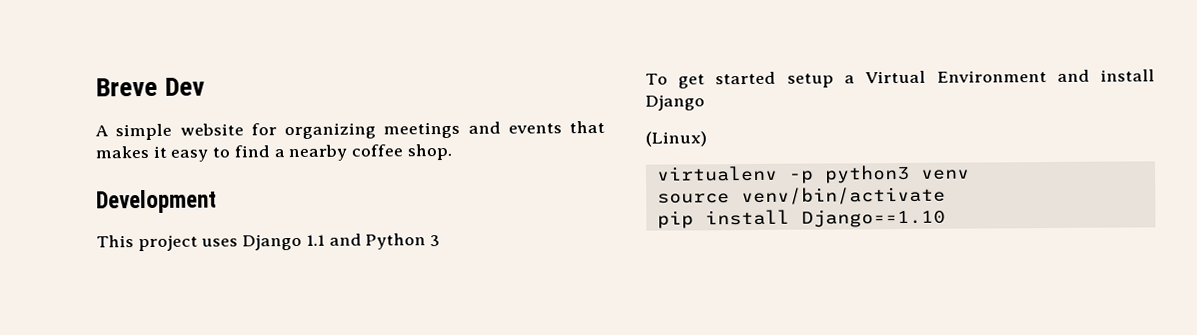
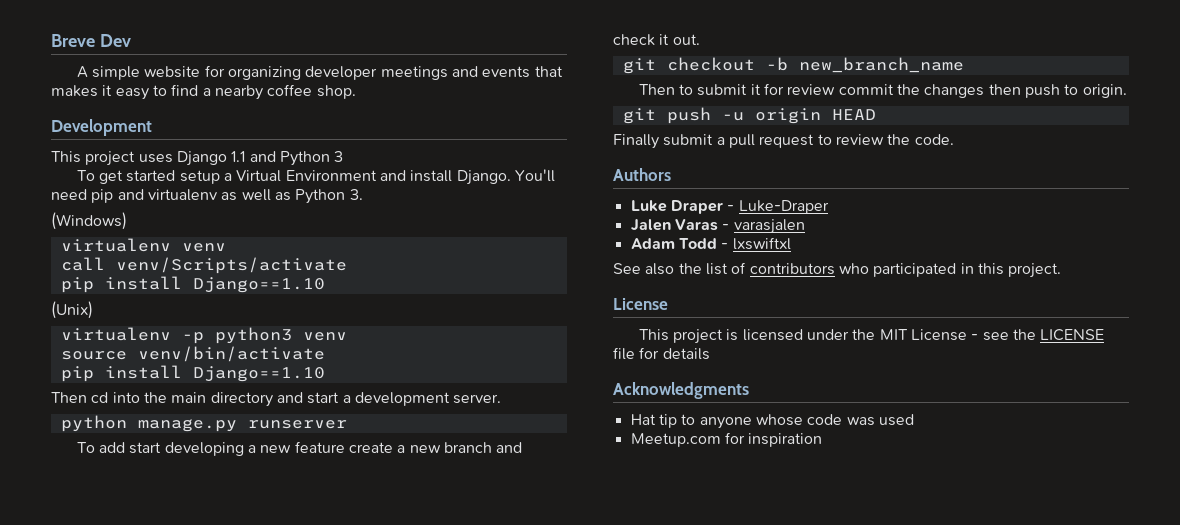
(376, 131) none -> [305,66,378,80] developer
[645,94,705,111] [645,131,707,147] Django // (Linux) -> [456,169,556,185] [51,189,363,204] [51,212,127,230] [60,238,226,252] [60,257,347,274] [60,276,325,293] [51,301,93,319] Django. You'll need pip and virtualenv as well as Python 3. // (Windows) // virtualenv venv // call venv/Scripts/activate // pip install Django==1.10 // (Unix)
(946, 218) none -> [51,392,502,407] [60,415,347,432] [76,441,523,456] [613,34,700,46] [622,57,964,74] [638,83,1127,98] [622,107,876,124] [613,134,954,149] [613,168,671,181] [630,200,829,214] [630,219,805,234] [630,237,791,250] [613,262,1062,278] [613,298,668,310] [638,329,1105,344] [613,347,710,360] [613,382,749,399] [630,414,914,429] [630,432,823,447] // Then cd into the main directory and start a development server. // python manage.py runserver // To add start developing a new feature create a new branch and check it out. // git checkout -b new_branch_name // Then to submit it for review commit the changes then push to origin. // git push -u origin HEAD // Finally submit a pull request to review the code. // Authors // Luke Draper - Luke-Draper // Jalen Varas - varasjalen // Adam Todd - lxswiftxl // See also the list of contributors who participated in this project. // License // This project is licensed under the MIT License - see the LICENSE file for details // Acknowledgments // Hat tip to anyone whose code was used // Meetup.com for inspiration

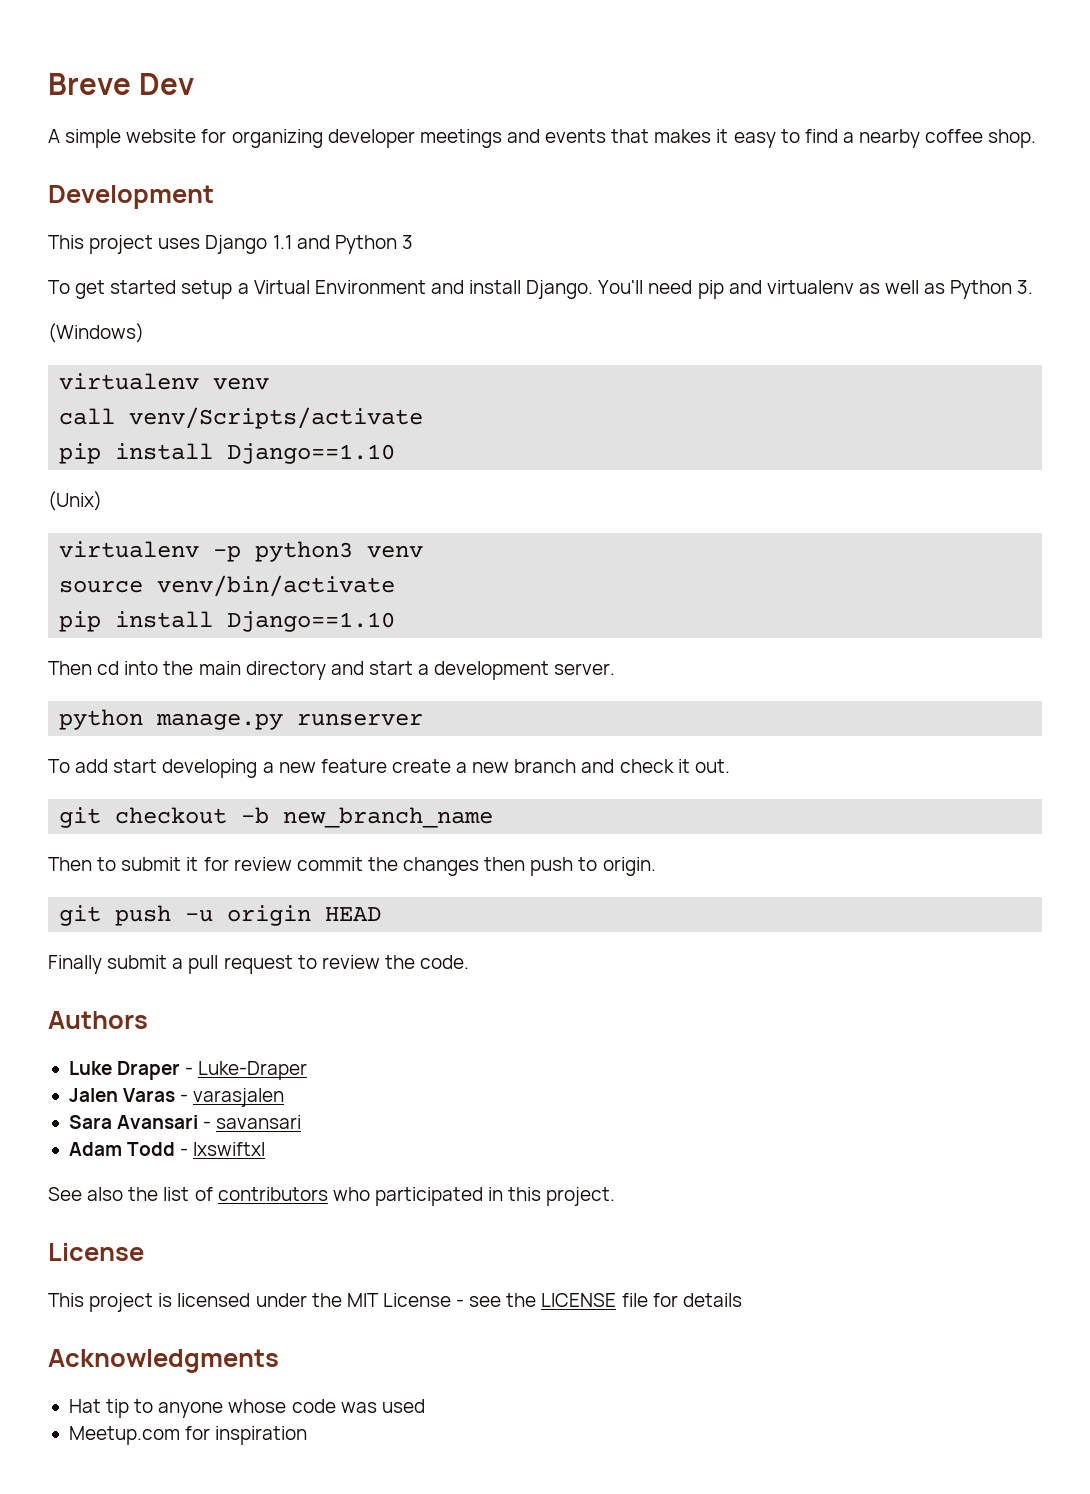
(805, 226) none -> [68,1115,302,1129] // Sara Avansari - savansari

